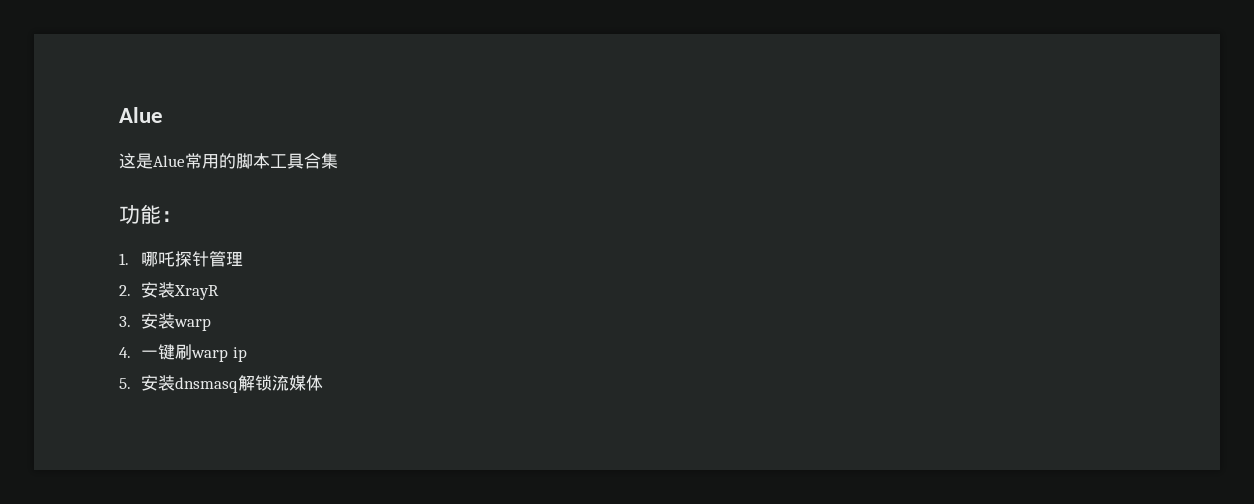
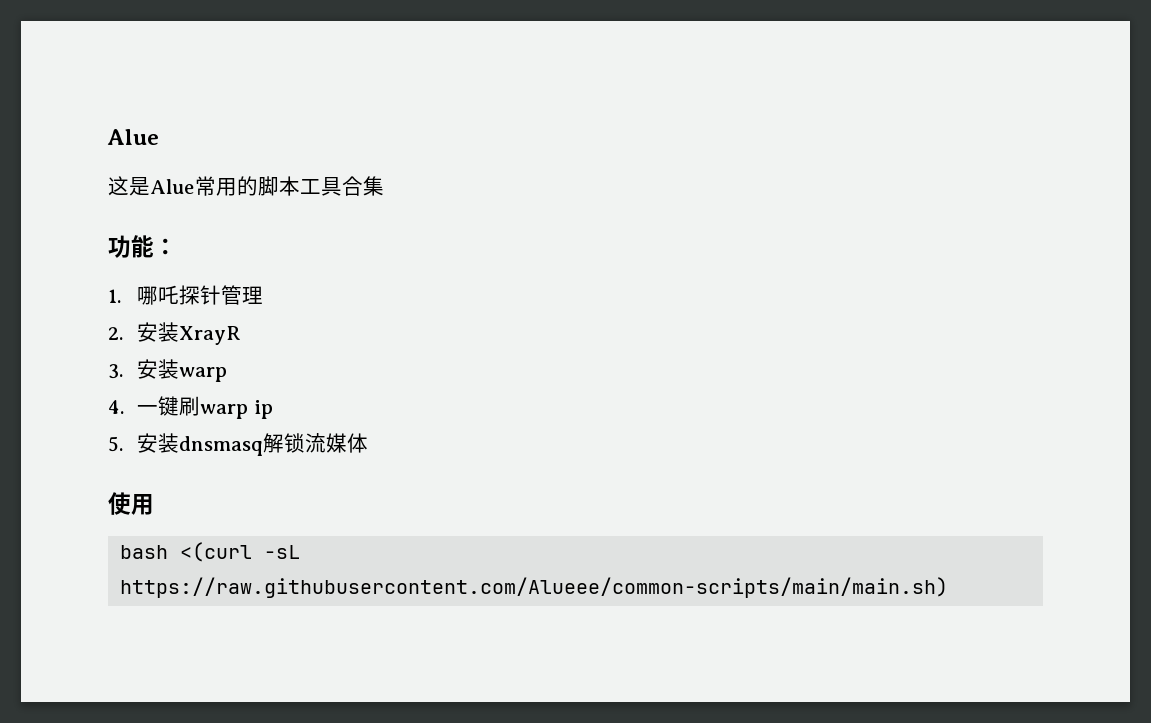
(324, 383) none -> [108,492,154,515] [120,542,301,562] [120,577,949,598] // 使用 // bash <(curl -sL https://raw.githubusercontent.com/Alueee/common-scripts/main/main.sh)

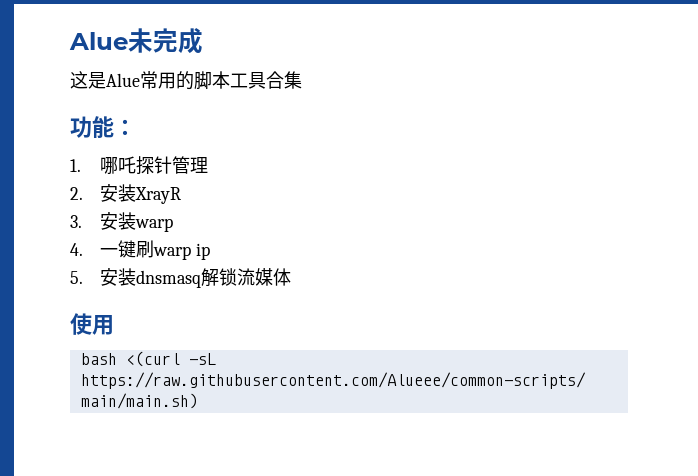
[107,129,159,145] Alue -> [69,28,203,54] Alue未完成

